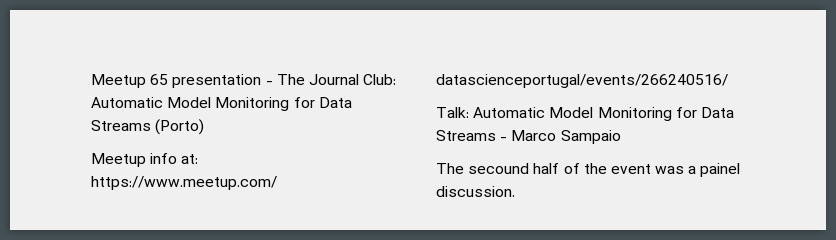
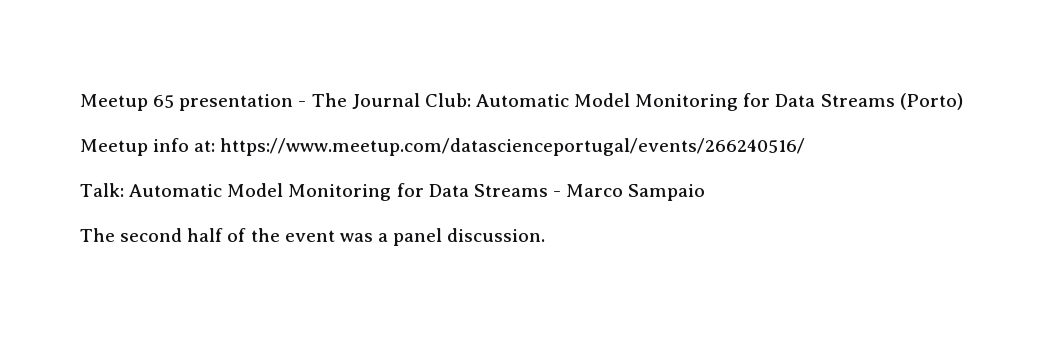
[468,163,530,174] secound -> [120,228,183,242] second
[700,163,741,177] painel -> [393,228,443,246] panel

